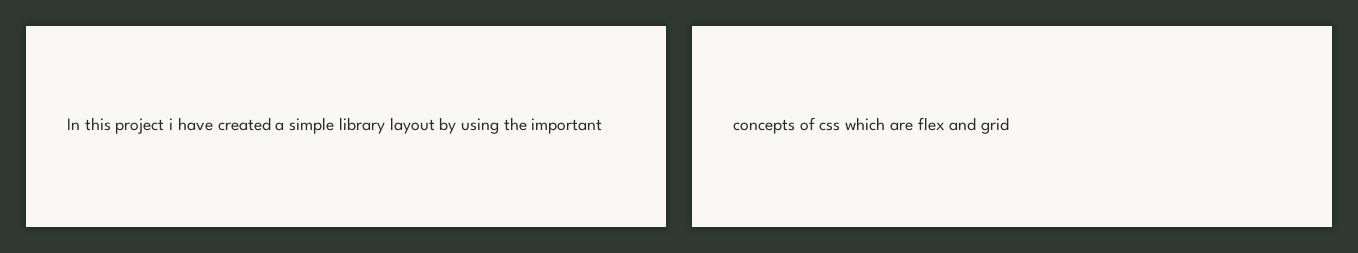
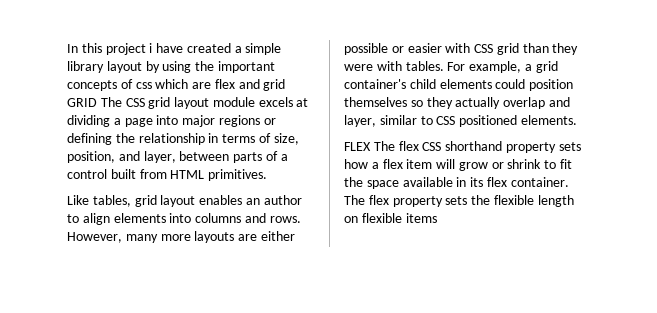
(1010, 125) none -> [67,97,309,109] [67,115,276,127] [67,133,299,145] [67,151,288,163] [67,169,268,181] [67,195,302,207] [67,213,301,225] [67,231,295,243] [344,43,579,55] [344,61,558,73] [344,79,574,91] [344,97,570,109] [344,115,577,127] [344,141,581,153] [344,159,573,171] [344,177,569,189] [344,195,574,207] [344,213,437,223] GRID The CSS grid layout module excels at dividing a page into major regions or defining the relationship in terms of size, position, and layer, between parts of a control built from HTML primitives. // Like tables, grid layout enables an author to align elements into columns and rows. However, many more layouts are either possible or easier with CSS grid than they were with tables. For example, a grid container's child elements could position themselves so they actually overlap and layer, similar to CSS positioned elements. // FLEX The flex CSS shorthand property sets how a flex item will grow or shrink to fit the space available in its flex container. The flex property sets the flexible length on flexible items

